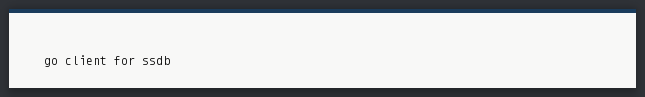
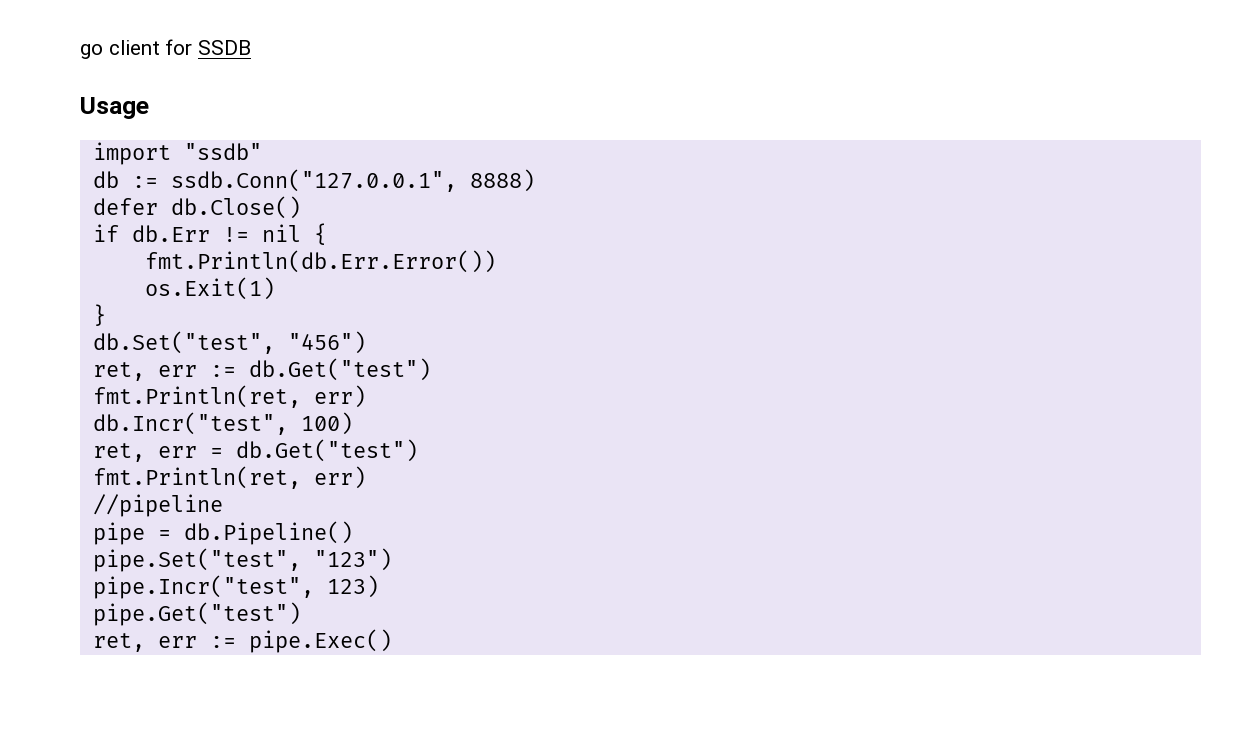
[142,56,170,65] ssdb -> [198,40,252,55] [80,97,149,119] [92,142,262,165] [92,169,535,192] [92,196,301,219] [92,223,327,245] [144,250,496,273] [144,277,275,300] [92,304,106,326] [92,331,366,354] [92,358,431,381] [92,385,366,408] [92,412,353,435] [92,439,418,462] [92,466,366,489] [92,494,223,517] [92,521,353,545] [92,548,392,572] [92,575,379,599] [92,602,301,626] [92,629,392,653] SSDB // Usage // import "ssdb" // db := ssdb.Conn("127.0.0.1", 8888) // defer db.Close() // if db.Err != nil { // fmt.Println(db.Err.Error()) // os.Exit(1) // } // db.Set("test", "456") // ret, err := db.Get("test") // fmt.Println(ret, err) // db.Incr("test", 100) // ret, err = db.Get("test") // fmt.Println(ret, err) // //pipeline // pipe = db.Pipeline() // pipe.Set("test", "123") // pipe.Incr("test", 123) // pipe.Get("test") // ret, err := pipe.Exec()

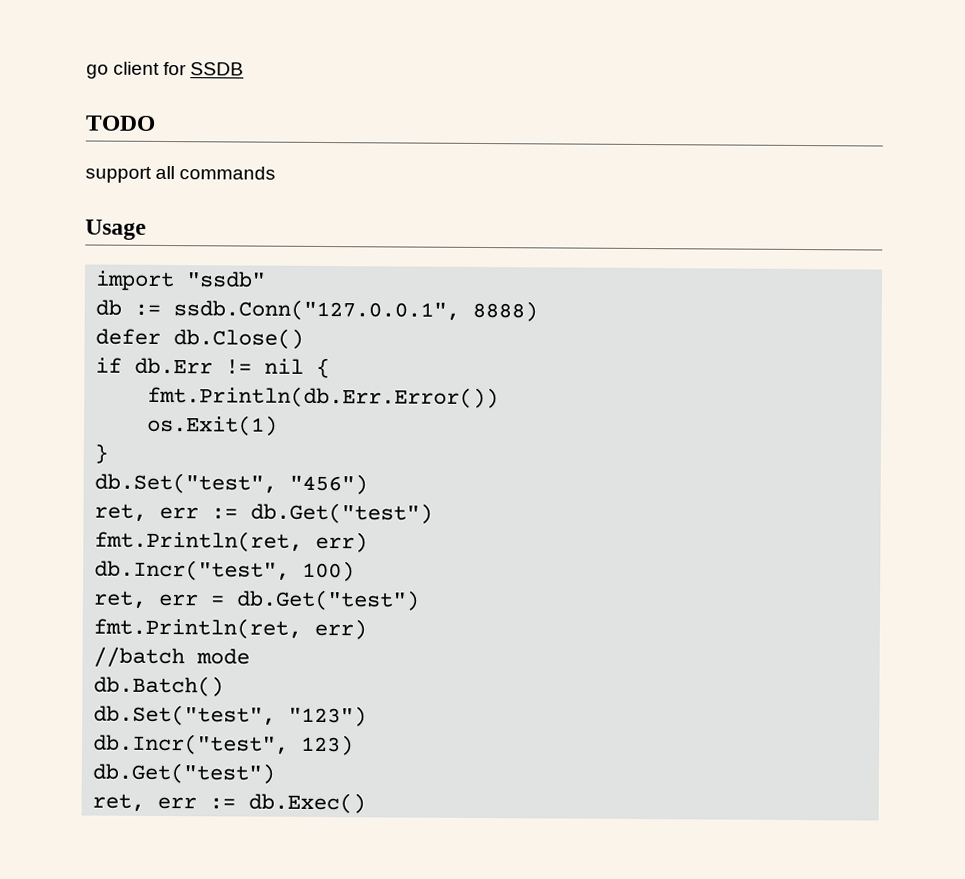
(252, 47) none -> [85,115,156,131] [85,165,277,183] // TODO // support all commands
[92,494,223,517] [92,521,353,545] [92,548,301,572] //pipeline // pipe = db.Pipeline() // pipe.Set("test", -> [93,646,251,668] [93,675,225,697] [93,704,277,726] //batch mode // db.Batch() // db.Set("test",
[92,575,314,599] pipe.Incr("test", -> [93,733,290,755] db.Incr("test",
[92,602,301,626] [92,629,392,653] pipe.Get("test") // ret, err := pipe.Exec() -> [92,762,276,784] [92,792,367,814] db.Get("test") // ret, err := db.Exec()

